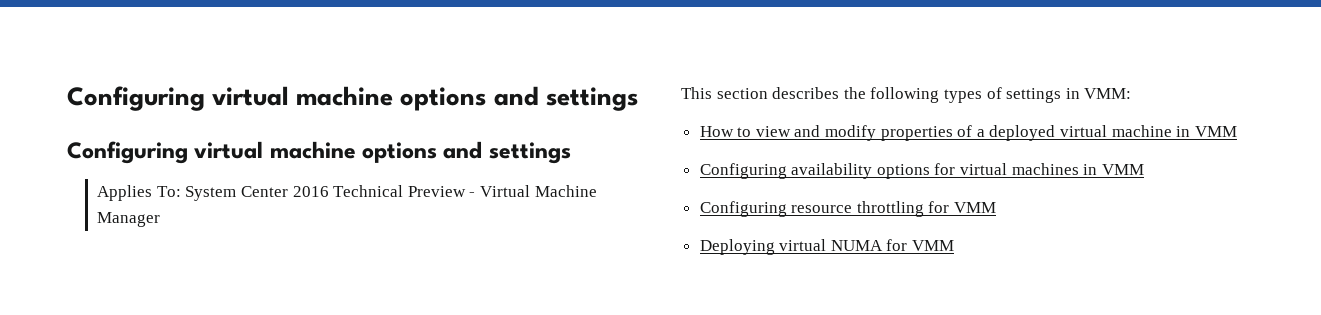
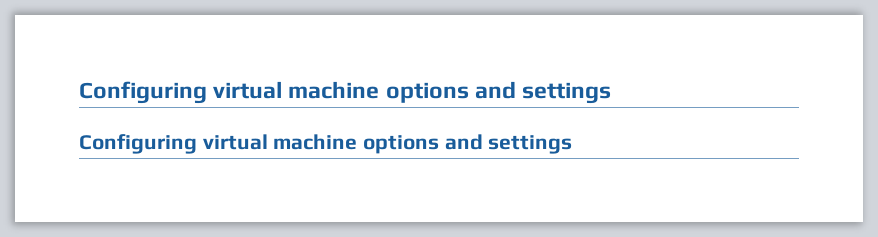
[97,185,597,201] [97,212,161,227] [681,87,1132,103] [699,125,1237,141] [699,163,1144,179] [699,201,997,217] [699,239,955,255] // Applies To: System Center 2016 Technical Preview - Virtual Machine Manager // This section describes the following types of settings in VMM: // How to view and modify properties of a deployed virtual machine in VMM // Configuring availability options for virtual machines in VMM // Configuring resource throttling for VMM // Deploying virtual NUMA for VMM -> (573, 144) none

